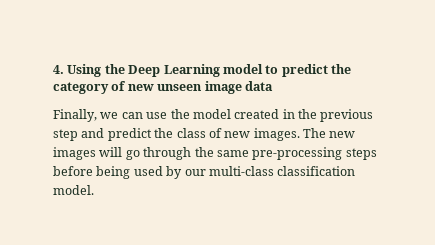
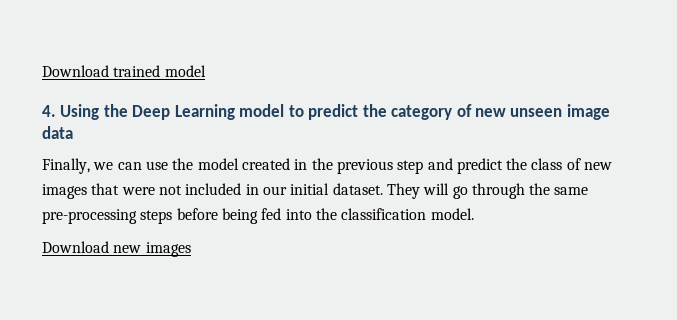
(53, 69) none -> [42,65,206,77] Download trained model //
[253,128,356,141] [53,147,96,160] images. The new images -> [42,183,420,199] images that were not included in our initial dataset. They
[133,166,274,179] used by our multi-class -> [261,208,337,220] fed into the
(94, 190) none -> [42,241,191,257] // Download new images

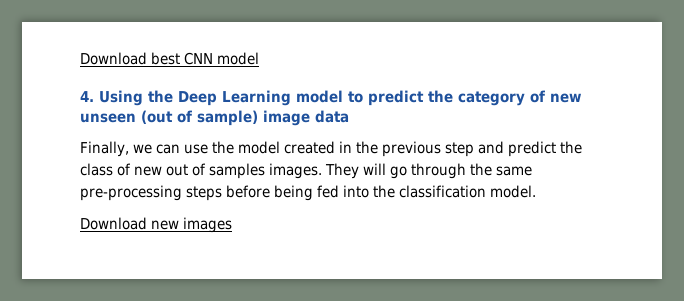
[42,65,161,77] Download trained -> [80,52,213,65] Download best CNN
(563, 112) none -> [141,110,258,126] (out of sample)
[42,183,383,199] images that were not included in our initial dataset. -> [166,163,322,179] out of samples images.

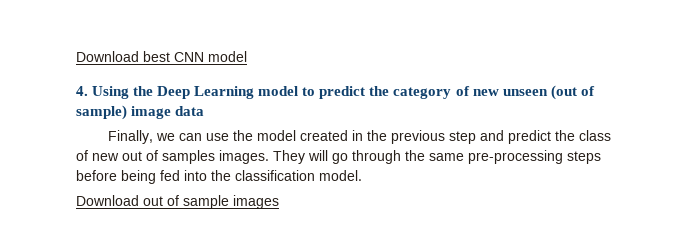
[151,220,179,230] new -> [143,195,229,209] out of sample

